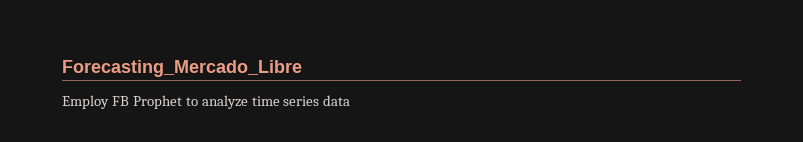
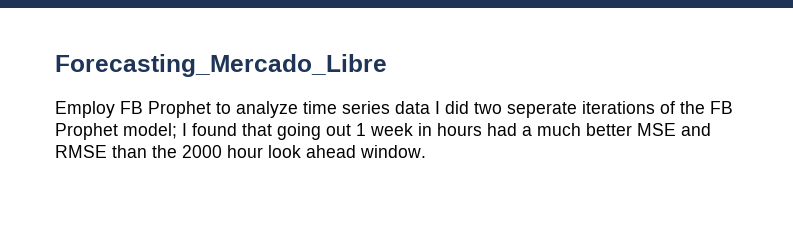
(351, 100) none -> [435,101,733,118] [55,123,711,140] [55,145,426,158] I did two seperate iterations of the FB Prophet model; I found that going out 1 week in hours had a much better MSE and RMSE than the 2000 hour look ahead window.

